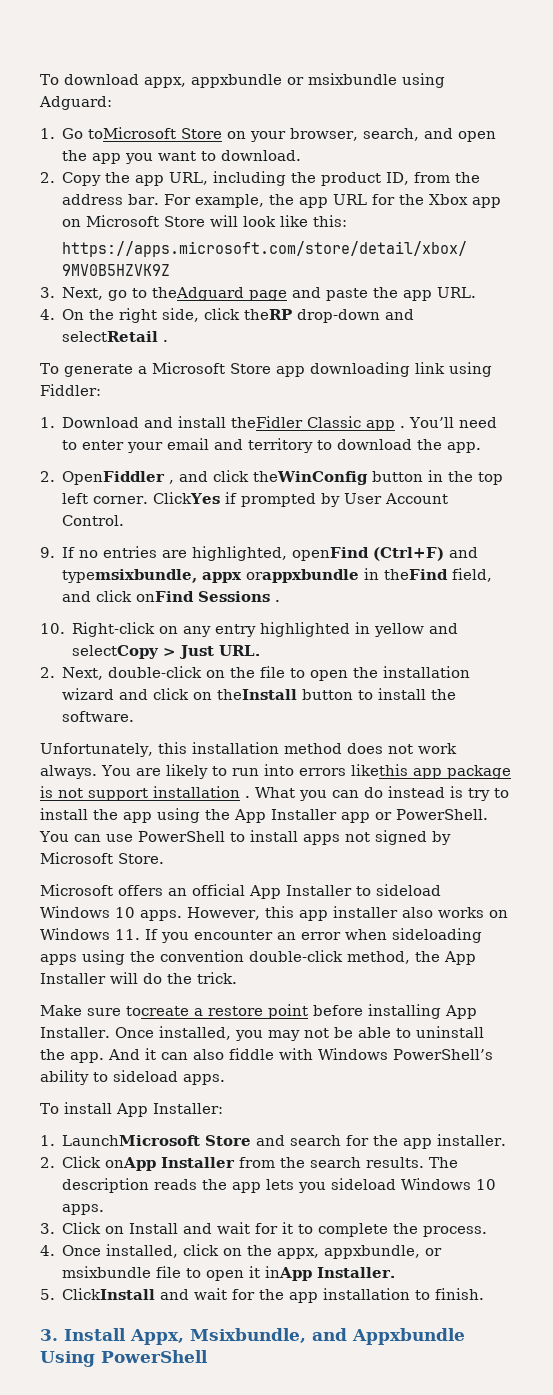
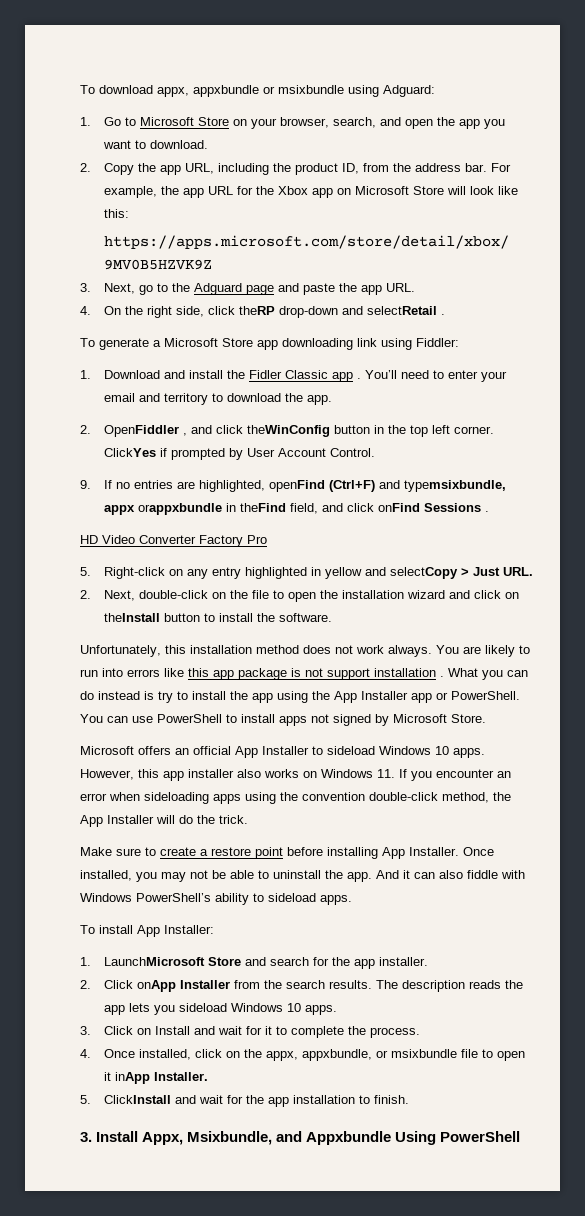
[88,127,177,139] toMicrosoft -> [125,117,195,126] to Microsoft
[152,287,245,301] theAdguard -> [172,283,243,295] the Adguard
[231,416,304,428] theFidler -> [227,370,283,379] the Fidler
[40,623,65,634] 10. -> [80,535,267,547] [80,567,91,576] HD Video Converter Factory Pro // 5.
[350,764,408,776] likethis -> [164,668,209,677] like this
[126,1006,189,1016] tocreate -> [145,847,196,856] to create

